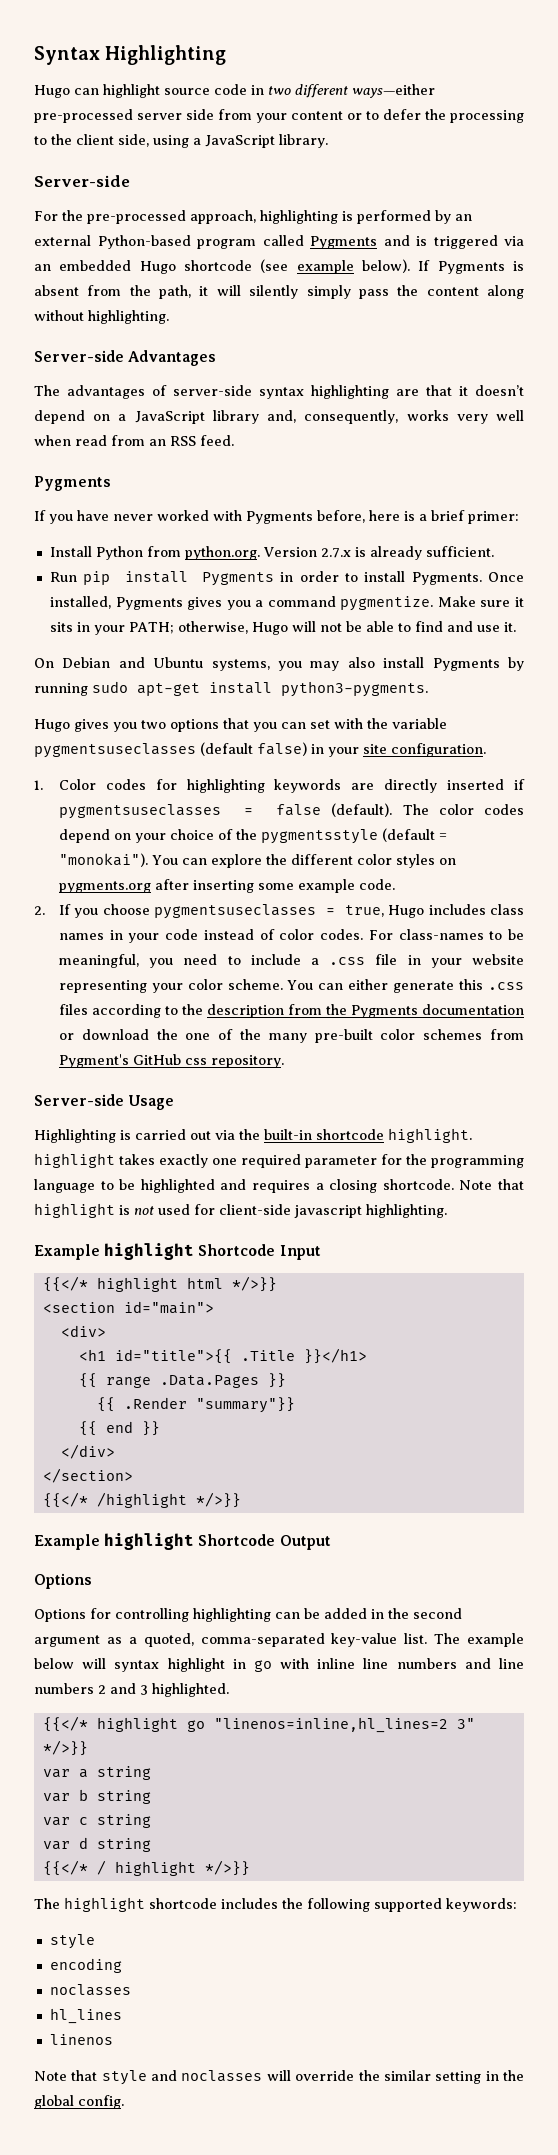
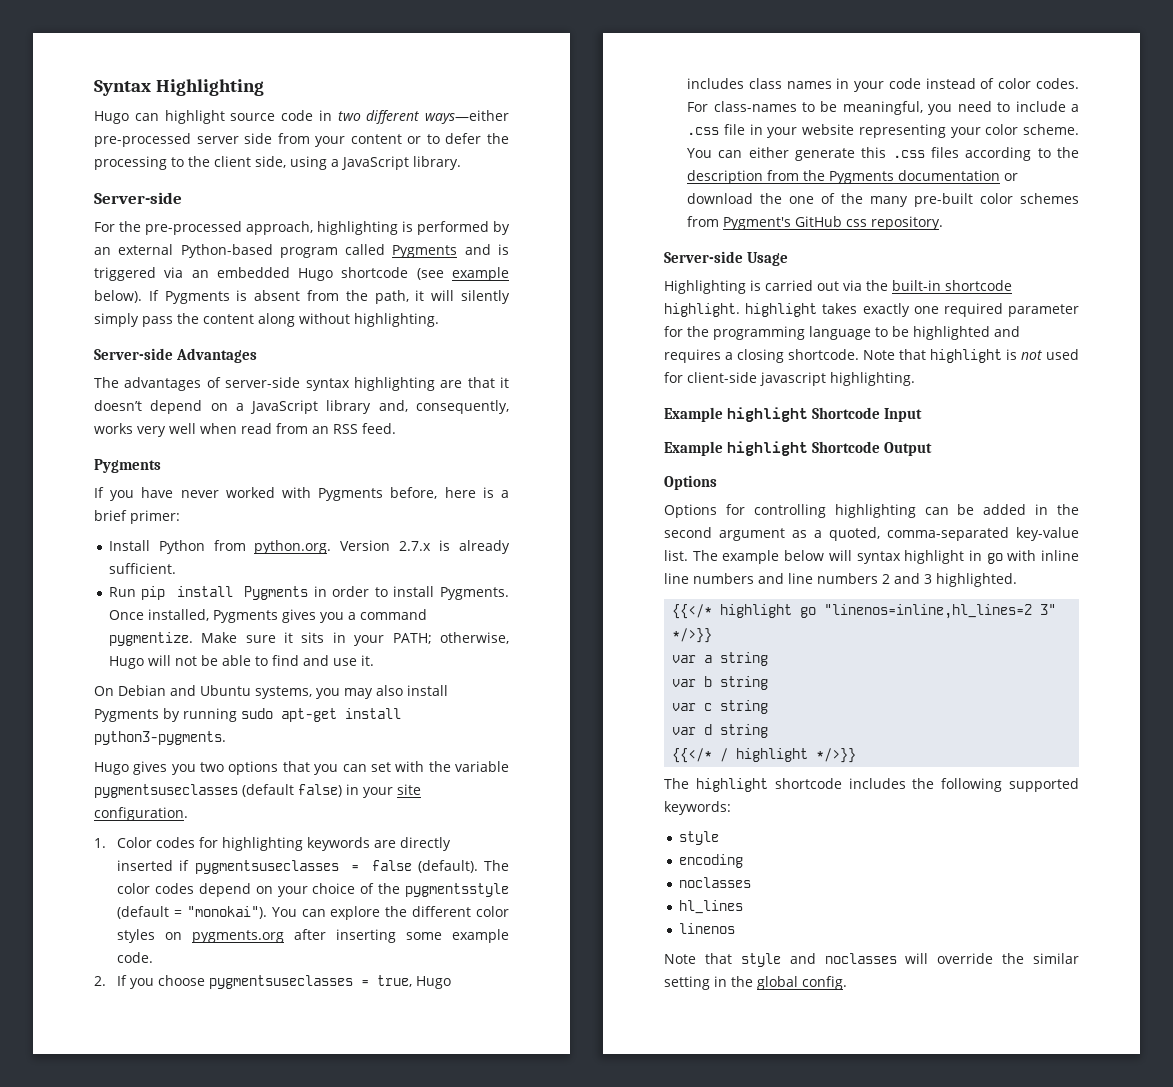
[42,1276,277,1292] [42,1301,214,1314] [60,1325,106,1337] [78,1348,367,1364] [78,1373,286,1388] [96,1397,295,1413] [78,1421,160,1436] [60,1444,115,1459] [42,1468,133,1483] [42,1492,241,1508] // {{</* highlight html */>}} // <section id="main"> // <div> // <h1 id="title">{{ .Title }}</h1> // {{ range .Data.Pages }} // {{ .Render "summary"}} // {{ end }} // </div> // </section> // {{</* /highlight */>}} -> (923, 415) none

